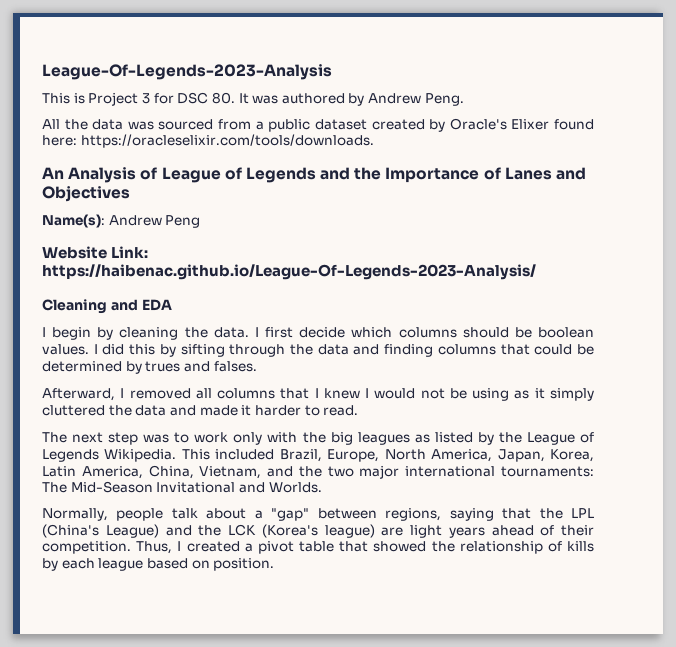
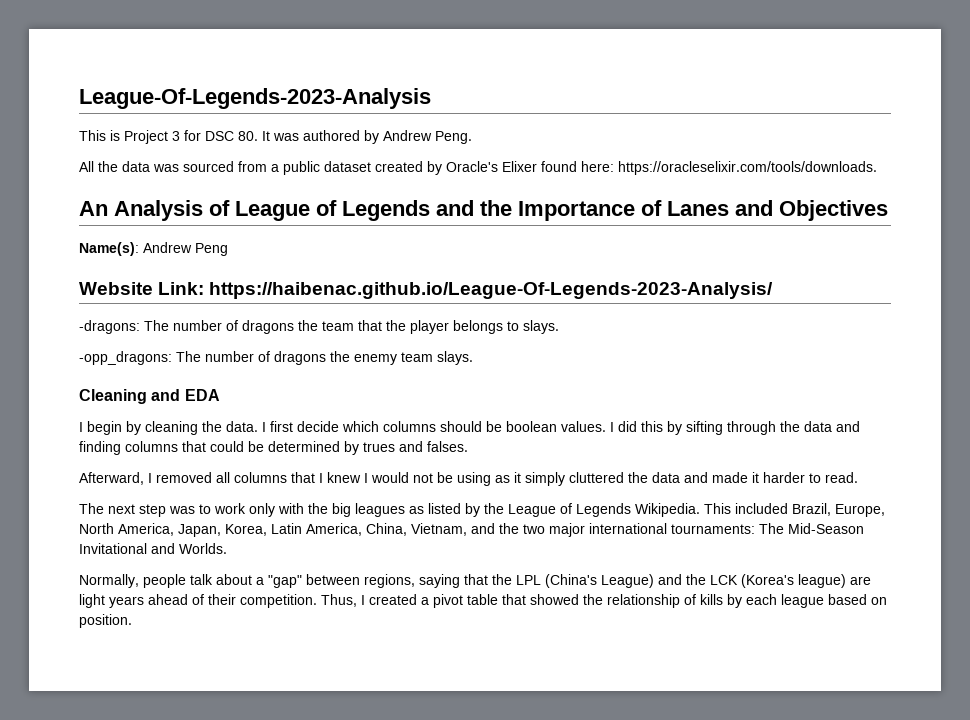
(536, 272) none -> [79,320,559,334] [79,351,473,365] // -dragons: The number of dragons the team that the player belongs to slays. // -opp_dragons: The number of dragons the enemy team slays.

